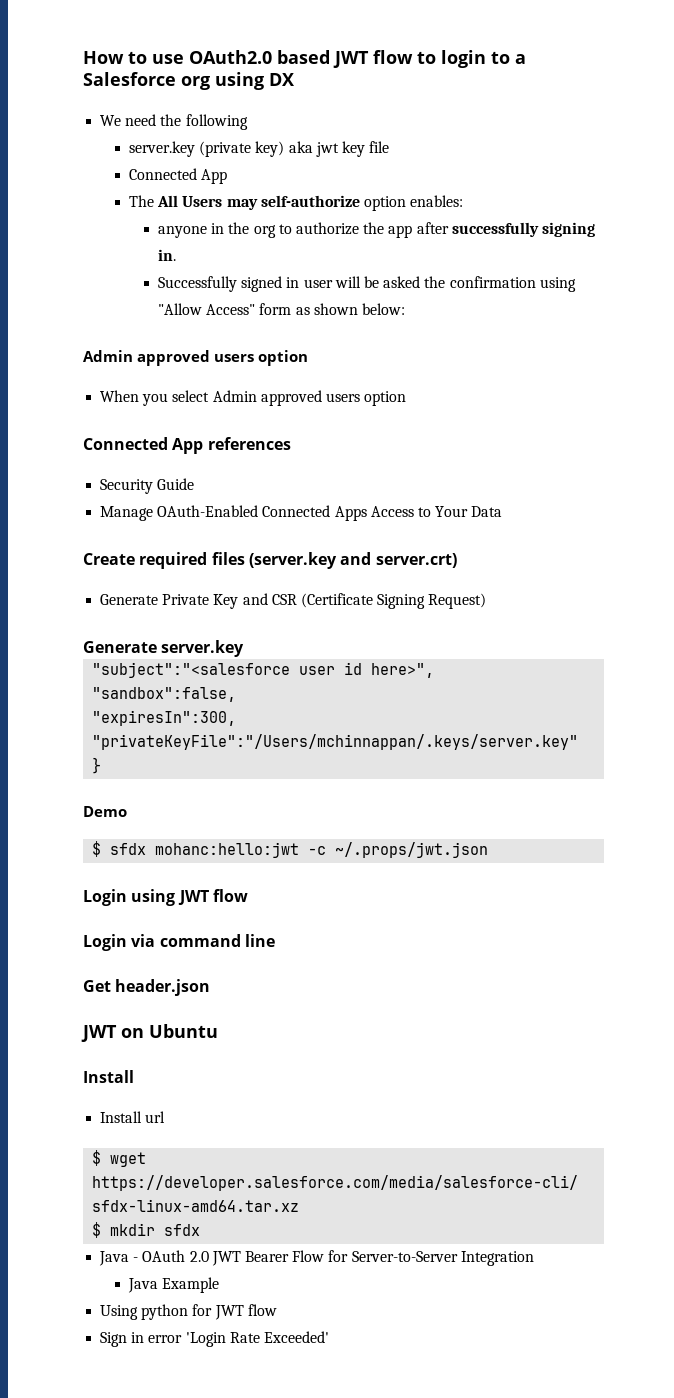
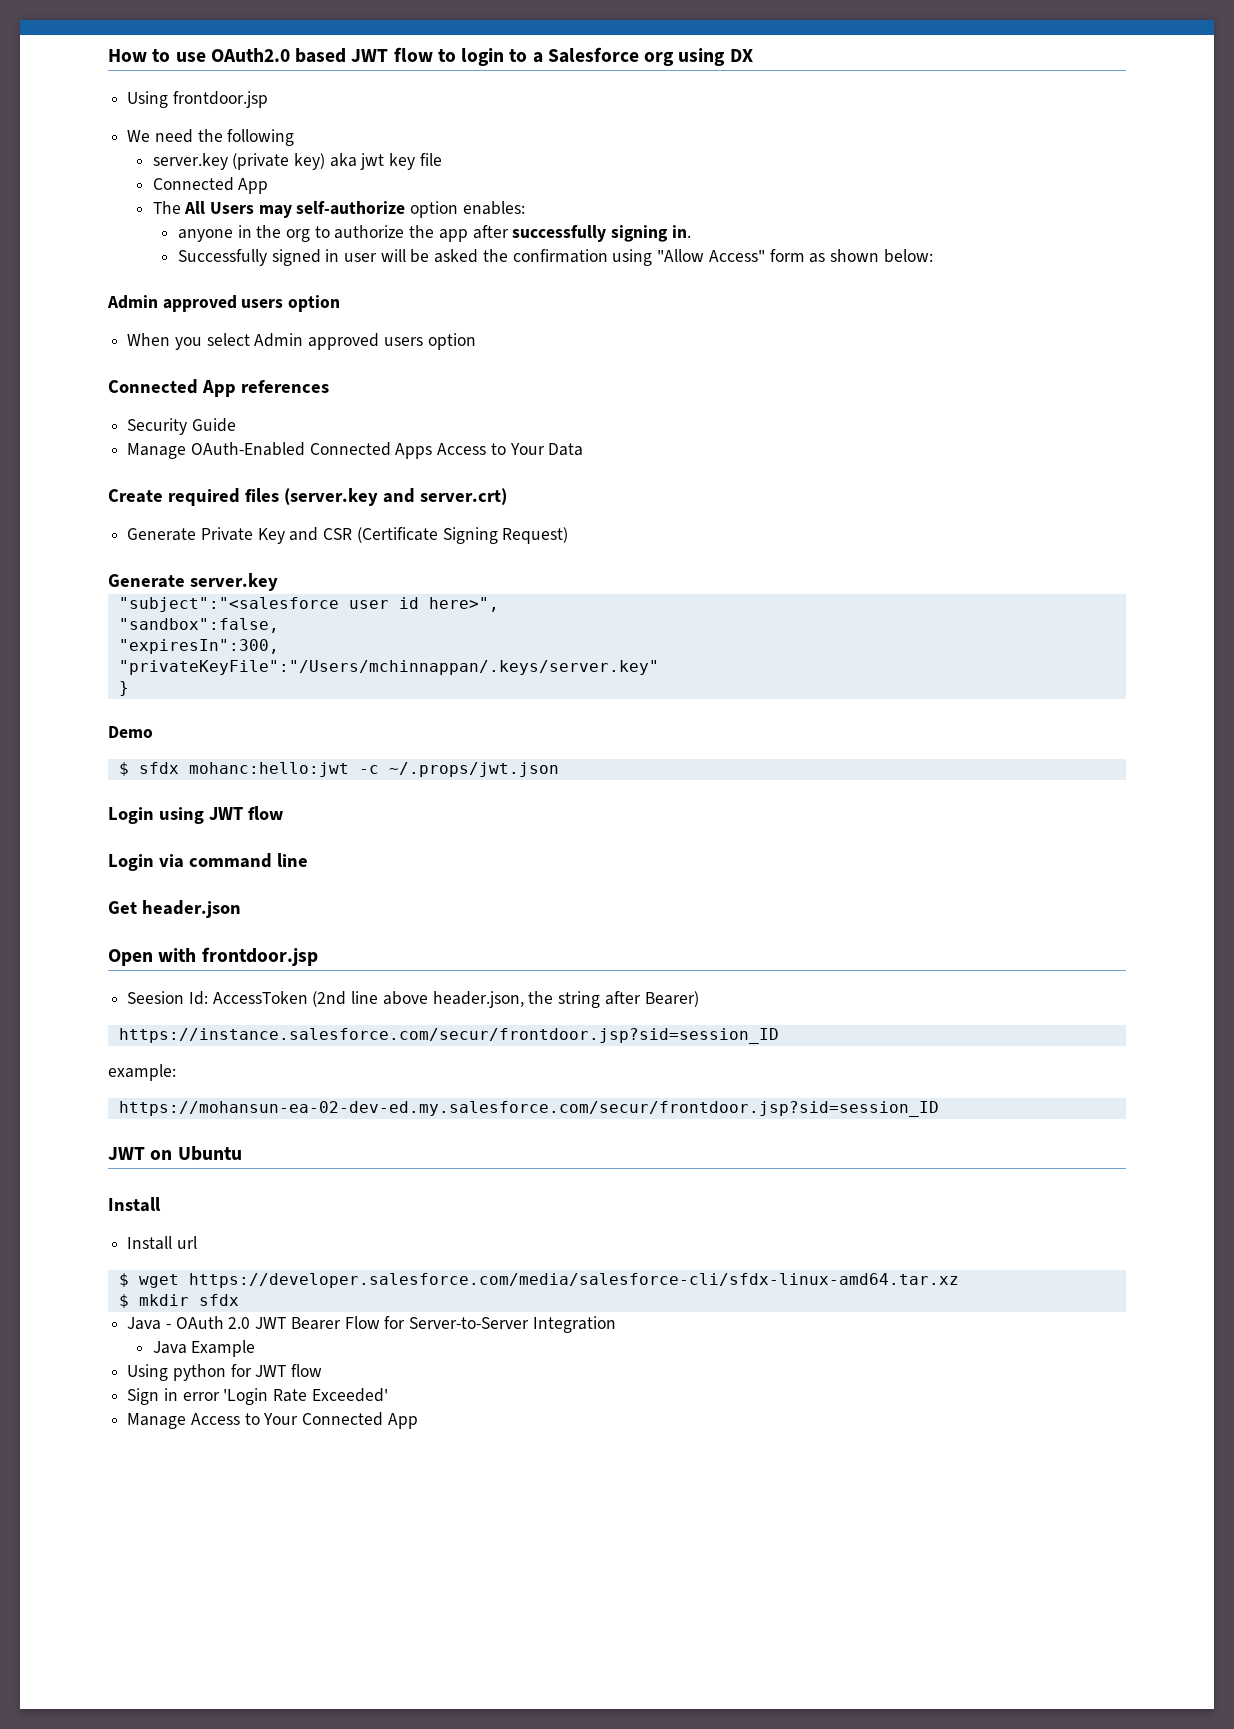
(294, 79) none -> [127,91,268,108] // Using frontdoor.jsp
(211, 987) none -> [108,947,318,966] [127,991,699,1008] [118,1028,779,1044] [108,1064,176,1081] [118,1101,939,1117] // Open with frontdoor.jsp // Seesion Id: AccessToken (2nd line above header.json, the string after Bearer) // https://instance.salesforce.com/secur/frontdoor.jsp?sid=session_ID // example: // https://mohansun-ea-02-dev-ed.my.salesforce.com/secur/frontdoor.jsp?sid=session_ID
(329, 1337) none -> [127,1412,418,1429] // Manage Access to Your Connected App

